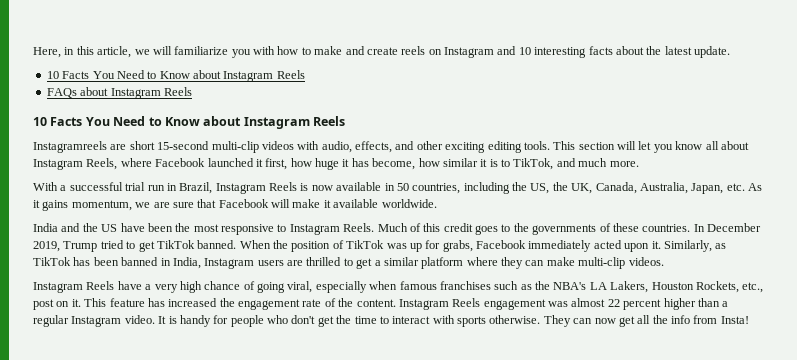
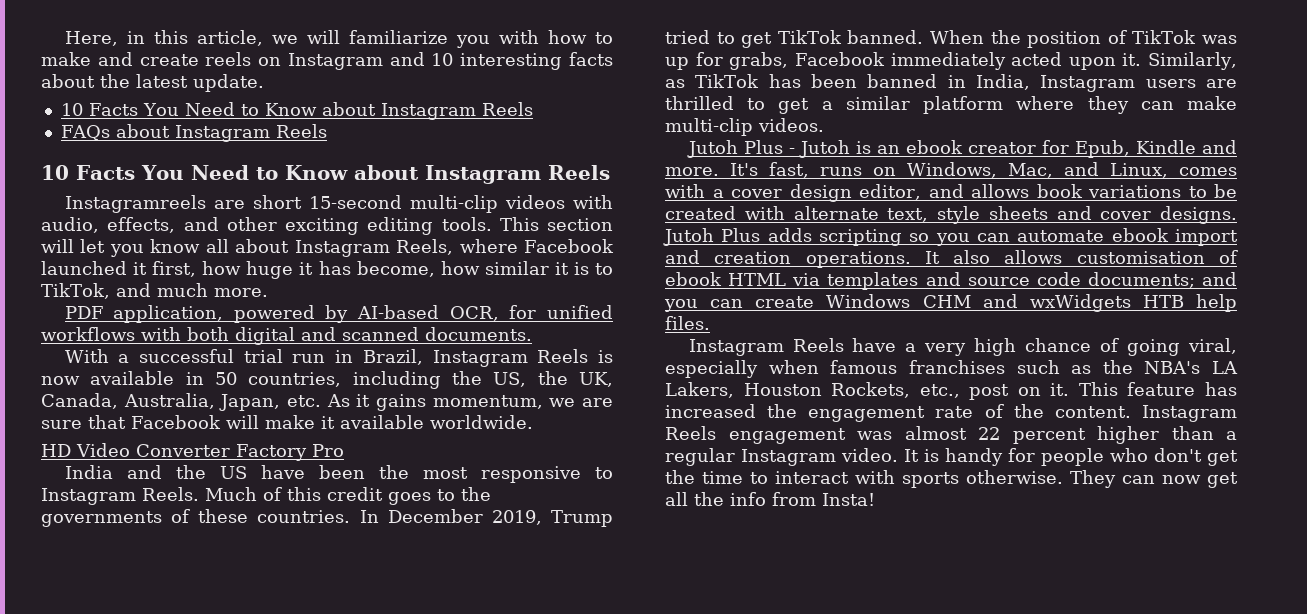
(639, 164) none -> [64,305,614,323] [41,327,532,345] // PDF application, powered by AI-based OCR, for unified workflows with both digital and scanned documents.
(437, 203) none -> [41,443,344,461] // HD Video Converter Factory Pro
(664, 261) none -> [686,140,1237,158] [665,162,1237,178] [665,184,1237,202] [665,206,1237,224] [663,228,1238,246] [665,250,1238,268] [665,272,1237,290] [664,294,1237,312] [665,316,710,330] // Jutoh Plus - Jutoh is an ebook creator for Epub, Kindle and more. It's fast, runs on Windows, Mac, and Linux, comes with a cover design editor, and allows book variations to be created with alternate text, style sheets and cover designs. Jutoh Plus adds scripting so you can automate ebook import and creation operations. It also allows customisation of ebook HTML via templates and source code documents; and you can create Windows CHM and wxWidgets HTB help files.

